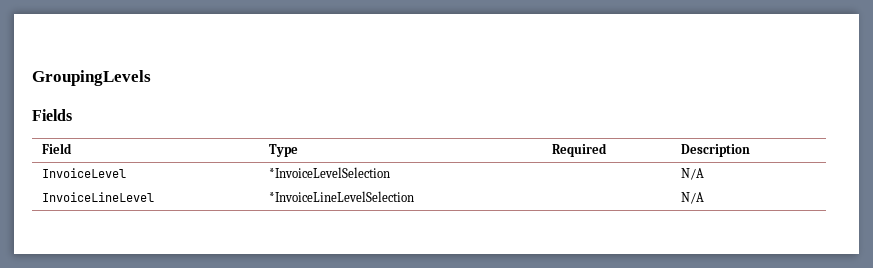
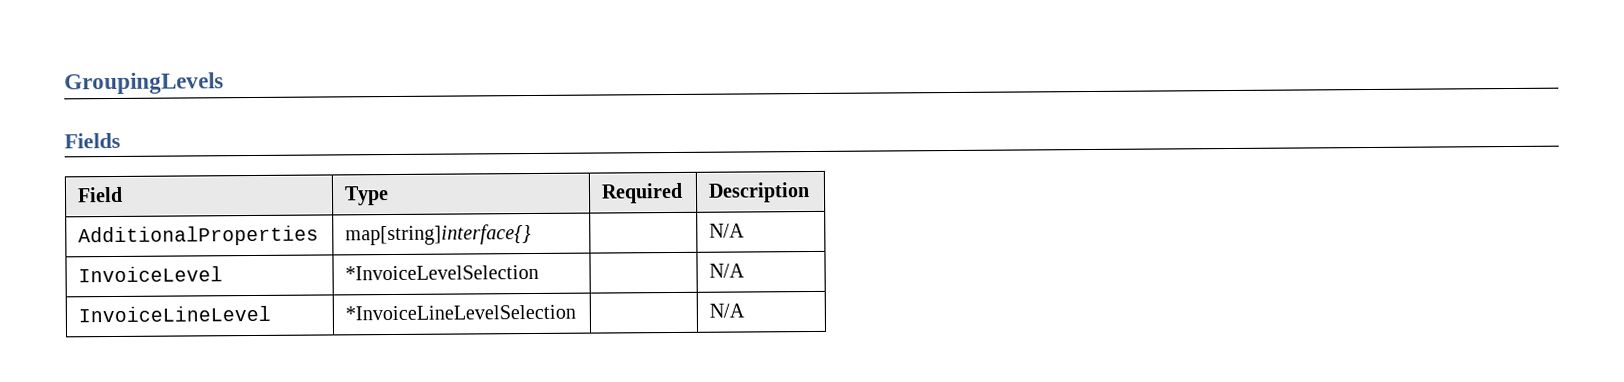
(751, 150) none -> [78,225,320,247] [345,224,532,246] [709,223,746,238] // AdditionalProperties | map[string]interface{} | | N/A

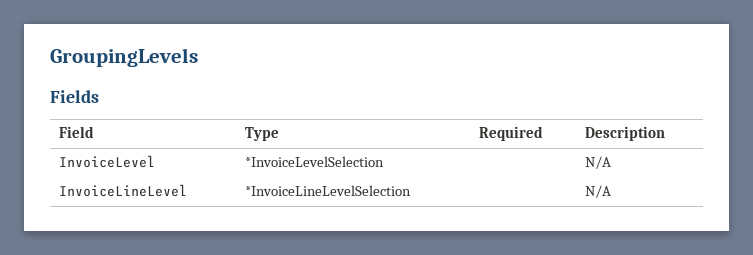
[78,225,320,247] [345,224,532,246] [709,223,746,238] // AdditionalProperties | map[string]interface{} | | N/A -> (665, 133) none

